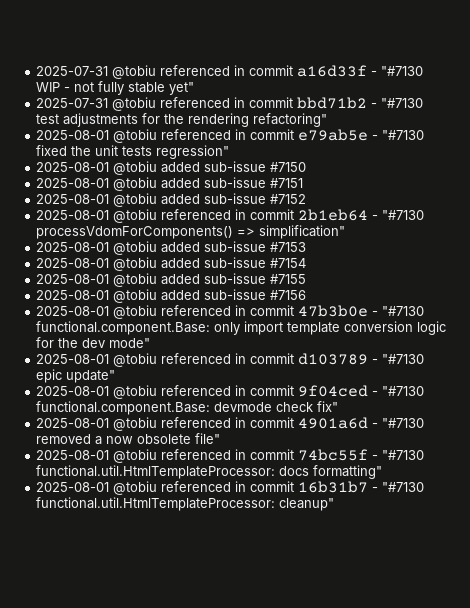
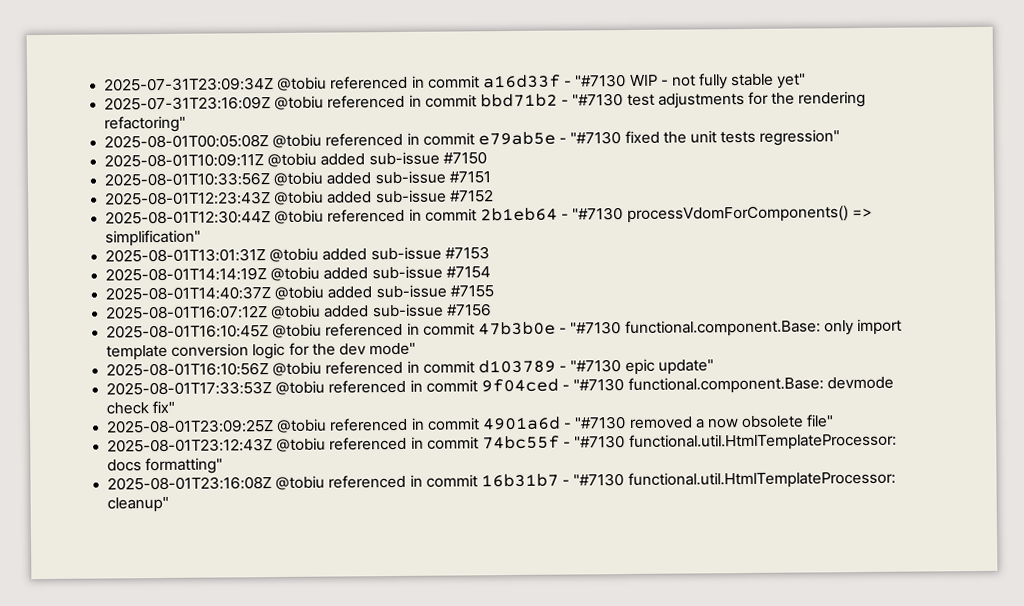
[36,66,109,76] 2025-07-31 -> [104,77,275,92] 2025-07-31T23:09:34Z
[36,98,109,108] 2025-07-31 -> [104,96,272,111] 2025-07-31T23:16:09Z
[36,130,110,140] 2025-08-01 -> [104,134,270,149] 2025-08-01T00:05:08Z
[36,162,110,172] 2025-08-01 -> [104,153,265,168] 2025-08-01T10:09:11Z
[36,178,110,188] 2025-08-01 -> [104,172,271,187] 2025-08-01T10:33:56Z
[36,194,110,204] 2025-08-01 -> [105,191,272,206] 2025-08-01T12:23:43Z
[36,210,110,220] 2025-08-01 -> [105,210,272,225] 2025-08-01T12:30:44Z
[36,242,110,252] 2025-08-01 -> [105,248,267,263] 2025-08-01T13:01:31Z
[36,258,110,268] 2025-08-01 -> [105,267,268,282] 2025-08-01T14:14:19Z
[36,274,110,284] 2025-08-01 -> [105,286,272,301] 2025-08-01T14:40:37Z
[36,290,110,300] 2025-08-01 -> [106,305,269,320] 2025-08-01T16:07:12Z
[36,306,110,316] 2025-08-01 -> [106,324,270,339] 2025-08-01T16:10:45Z
[36,354,110,364] 2025-08-01 -> [106,362,270,377] 2025-08-01T16:10:56Z
[36,386,110,396] 2025-08-01 -> [106,381,273,396] 2025-08-01T17:33:53Z
[36,418,110,428] 2025-08-01 -> [106,419,275,434] 2025-08-01T23:09:25Z
[36,450,110,460] 2025-08-01 -> [107,438,274,453] 2025-08-01T23:12:43Z
[36,482,110,492] 2025-08-01 -> [107,476,273,491] 2025-08-01T23:16:08Z

